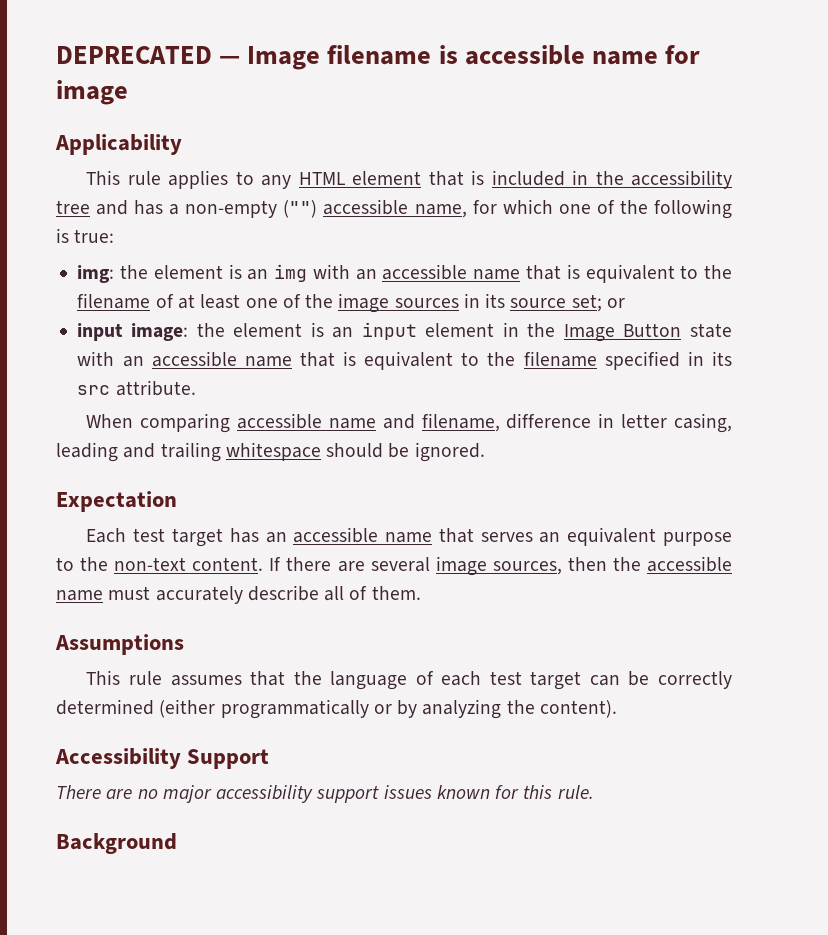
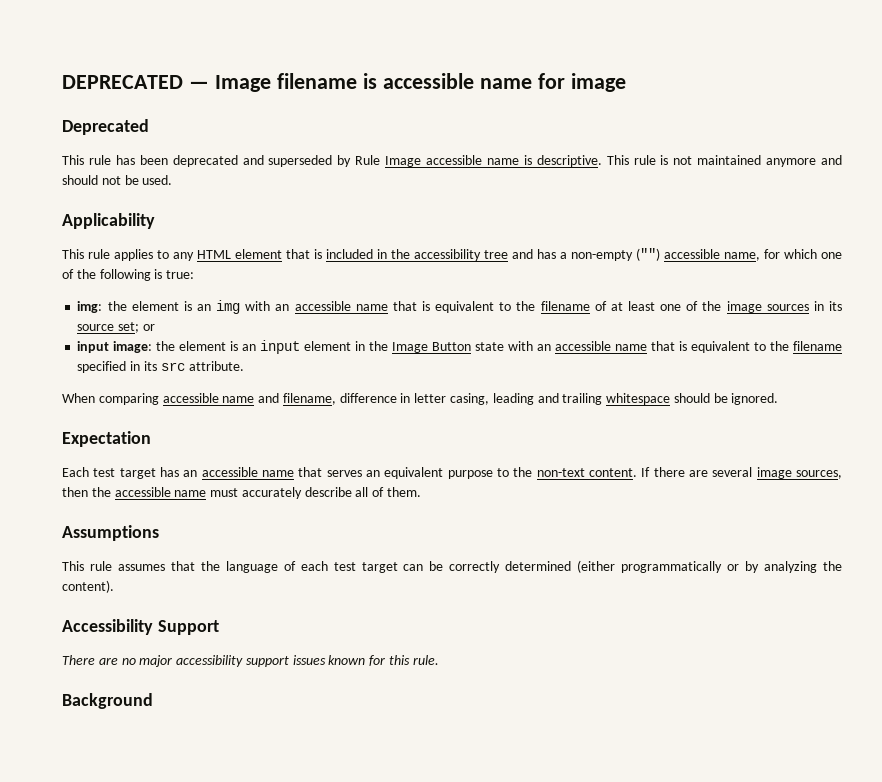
(128, 92) none -> [62,119,149,135] [62,155,842,167] [62,175,173,185] // Deprecated // This rule has been deprecated and superseded by Rule Image accessible name is descriptive. This rule is not maintained anymore and should not be used.

